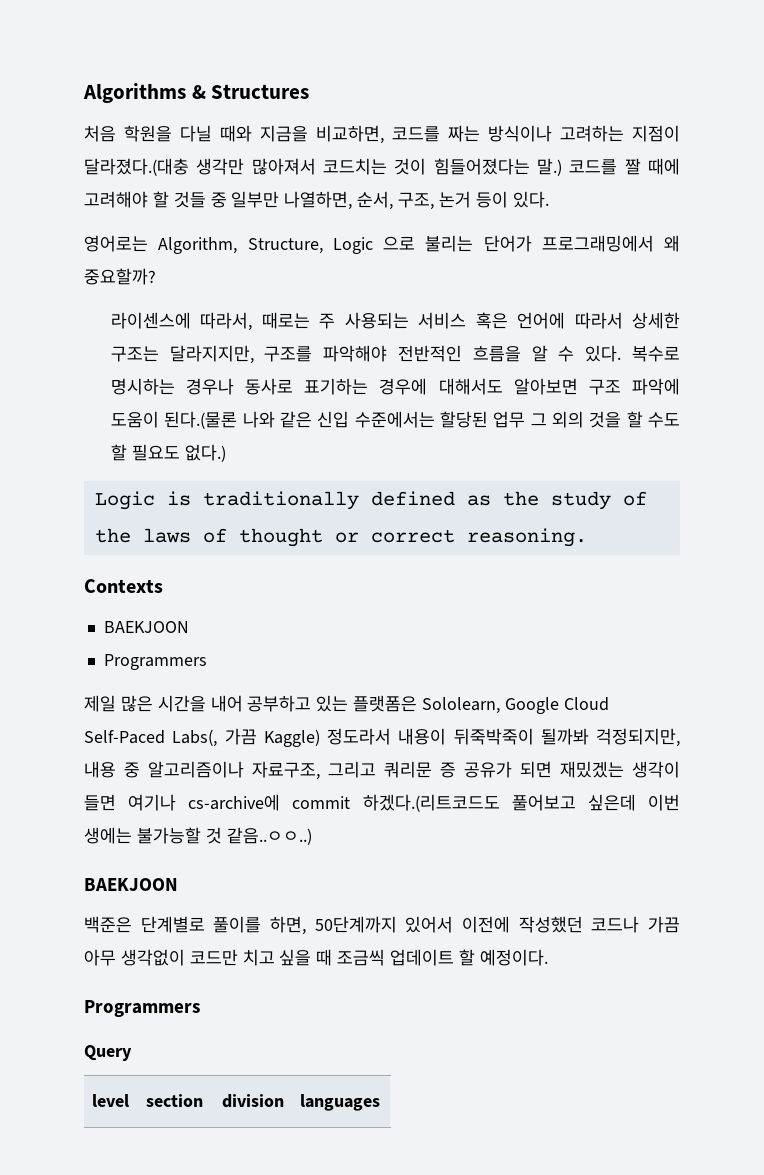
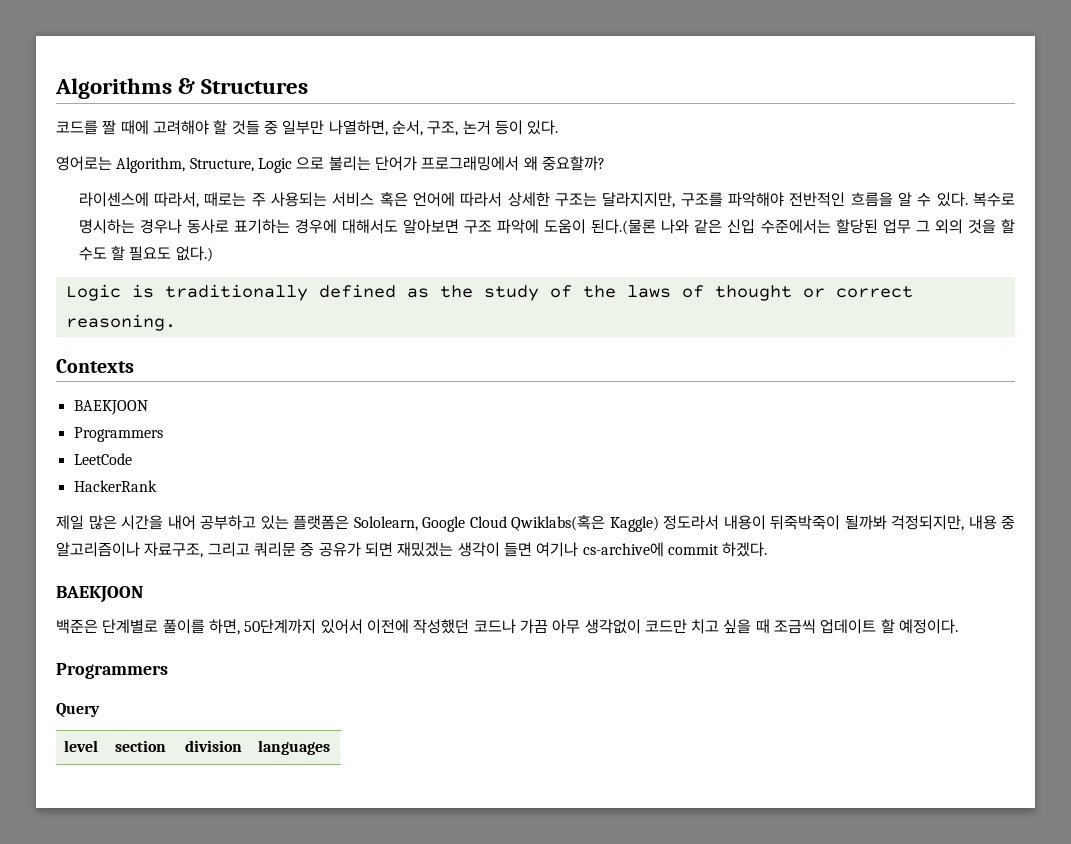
[84,125,680,144] [84,158,562,176] 처음 학원을 다닐 때와 지금을 비교하면, 코드를 짜는 방식이나 고려하는 지점이 달라졌다.(대충 생각만 많아져서 코드치는 것이 힘들어졌다는 말.) -> (309, 86) none
(207, 662) none -> [73,453,132,465] [73,480,157,492] // LeetCode // HackerRank
[84,728,257,747] Self-Paced Labs(, 가끔 -> [511,515,605,531] Qwiklabs(혹은
[362,794,680,812] [84,827,312,845] 하겠다.(리트코드도 풀어보고 싶은데 이번 생에는 불가능할 것 같음..ㅇㅇ..) -> [722,542,768,557] 하겠다.

